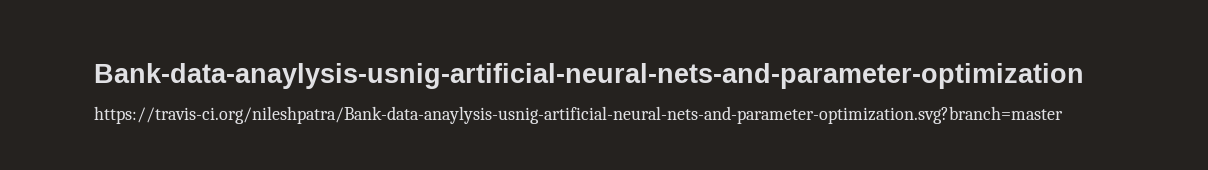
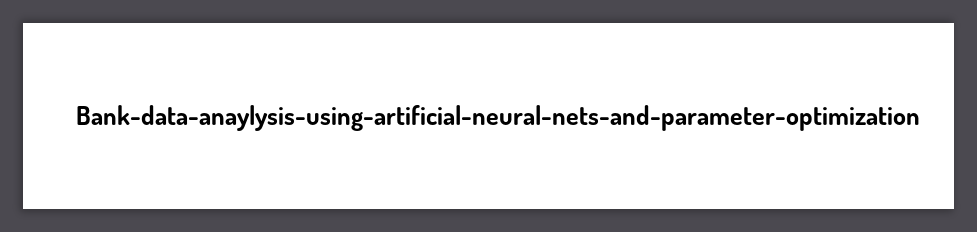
[94,63,1084,89] [94,106,1063,124] Bank-data-anaylysis-usnig-artificial-neural-nets-and-parameter-optimization // https://travis-ci.org/nileshpatra/Bank-data-anaylysis-usnig-artificial-neural-nets-and-parameter-optimization.svg?branch=master -> [76,105,920,131] Bank-data-anaylysis-using-artificial-neural-nets-and-parameter-optimization

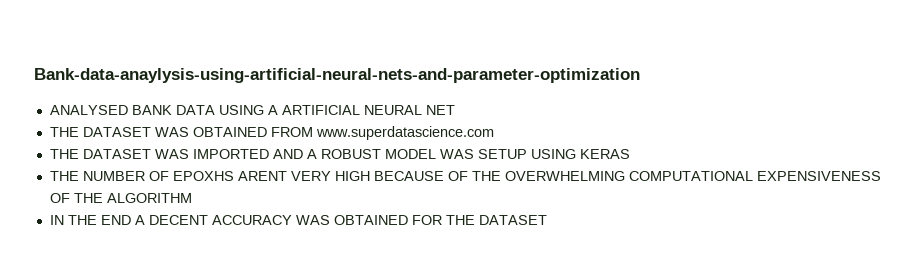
(920, 118) none -> [49,105,455,115] [49,126,494,140] [49,149,630,159] [49,171,881,181] [49,193,192,203] [49,215,547,225] // ANALYSED BANK DATA USING A ARTIFICIAL NEURAL NET // THE DATASET WAS OBTAINED FROM www.superdatascience.com // THE DATASET WAS IMPORTED AND A ROBUST MODEL WAS SETUP USING KERAS // THE NUMBER OF EPOXHS ARENT VERY HIGH BECAUSE OF THE OVERWHELMING COMPUTATIONAL EXPENSIVENESS OF THE ALGORITHM // IN THE END A DECENT ACCURACY WAS OBTAINED FOR THE DATASET

